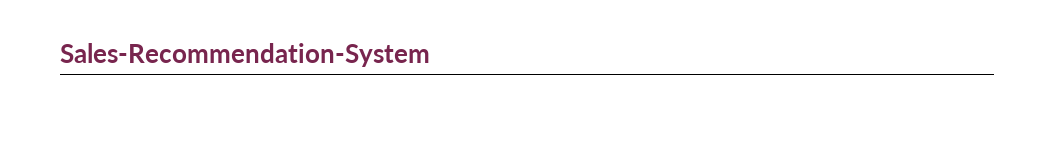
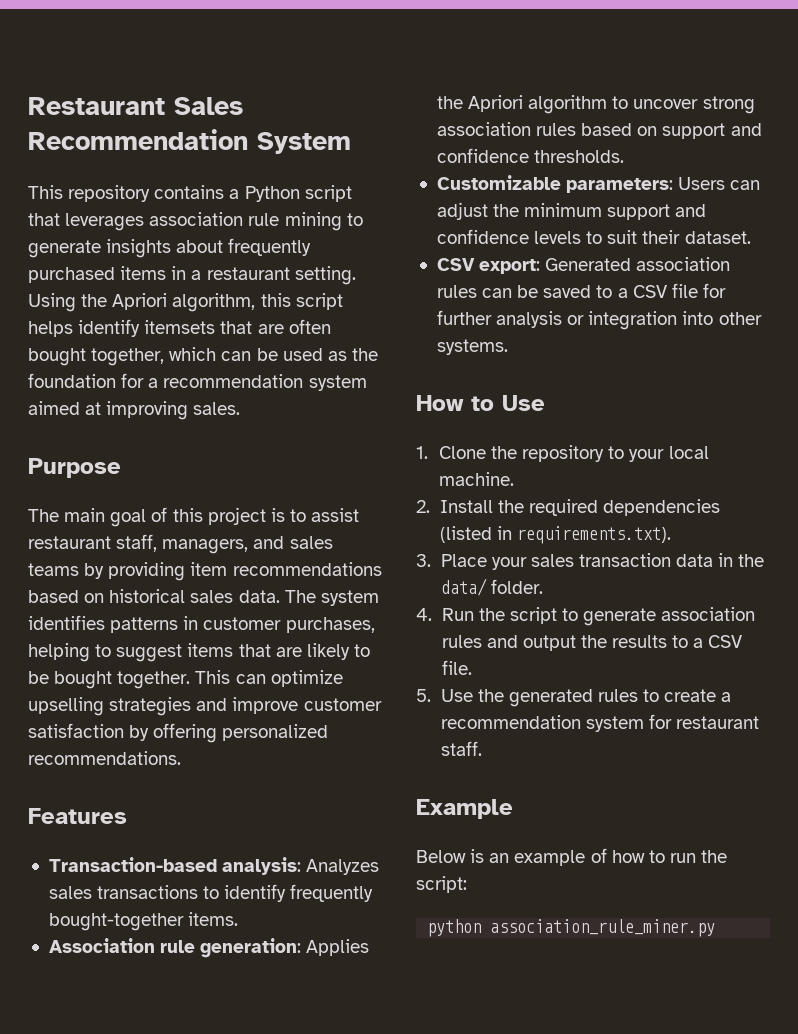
[60,43,430,67] Sales-Recommendation-System -> [28,97,243,115] [28,129,351,154] [28,185,352,202] [28,212,363,231] [28,238,312,258] [28,266,356,285] [28,293,343,312] [28,319,331,337] [28,347,378,366] [28,373,367,391] [28,401,241,420] [28,458,121,478] [28,507,360,527] [28,534,333,554] [28,562,382,581] [28,589,379,606] [28,615,375,633] [28,643,370,662] [28,670,343,689] [28,697,382,716] [28,723,329,743] [28,751,181,765] [28,808,127,824] [48,857,380,875] [48,884,374,902] [48,912,239,931] [48,938,370,958] [436,95,755,114] [436,122,762,139] [436,148,625,163] [436,175,761,193] [436,202,707,220] [436,229,751,244] [436,257,731,274] [436,283,726,298] [436,310,762,330] [436,339,508,355] [416,395,545,411] [416,445,709,462] [438,472,514,486] [416,499,720,516] [439,526,671,544] [416,553,765,570] [440,578,543,596] [416,607,756,626] [441,635,743,651] [441,660,472,675] [416,689,732,707] [440,714,759,732] [440,741,482,756] [416,799,513,819] [416,848,728,866] [416,876,467,893] [427,919,716,937] Restaurant Sales Recommendation System // This repository contains a Python script that leverages association rule mining to generate insights about frequently purchased items in a restaurant setting. Using the Apriori algorithm, this script helps identify itemsets that are often bought together, which can be used as the foundation for a recommendation system aimed at improving sales. // Purpose // The main goal of this project is to assist restaurant staff, managers, and sales teams by providing item recommendations based on historical sales data. The system identifies patterns in customer purchases, helping to suggest items that are likely to be bought together. This can optimize upselling strategies and improve customer satisfaction by offering personalized recommendations. // Features // Transaction-based analysis: Analyzes sales transactions to identify frequently bought-together items. // Association rule generation: Applies the Apriori algorithm to uncover strong association rules based on support and confidence thresholds. // Customizable parameters: Users can adjust the minimum support and confidence levels to suit their dataset. // CSV export: Generated association rules can be saved to a CSV file for further analysis or integration into other systems. // How to Use // 1. Clone the repository to your local machine. // 2. Install the required dependencies (listed in requirements.txt). // 3. Place your sales transaction data in the data/ folder. // 4. Run the script to generate association rules and output the results to a CSV file. // 5. Use the generated rules to create a recommendation system for restaurant staff. // Example // Below is an example of how to run the script: // python association_rule_miner.py

